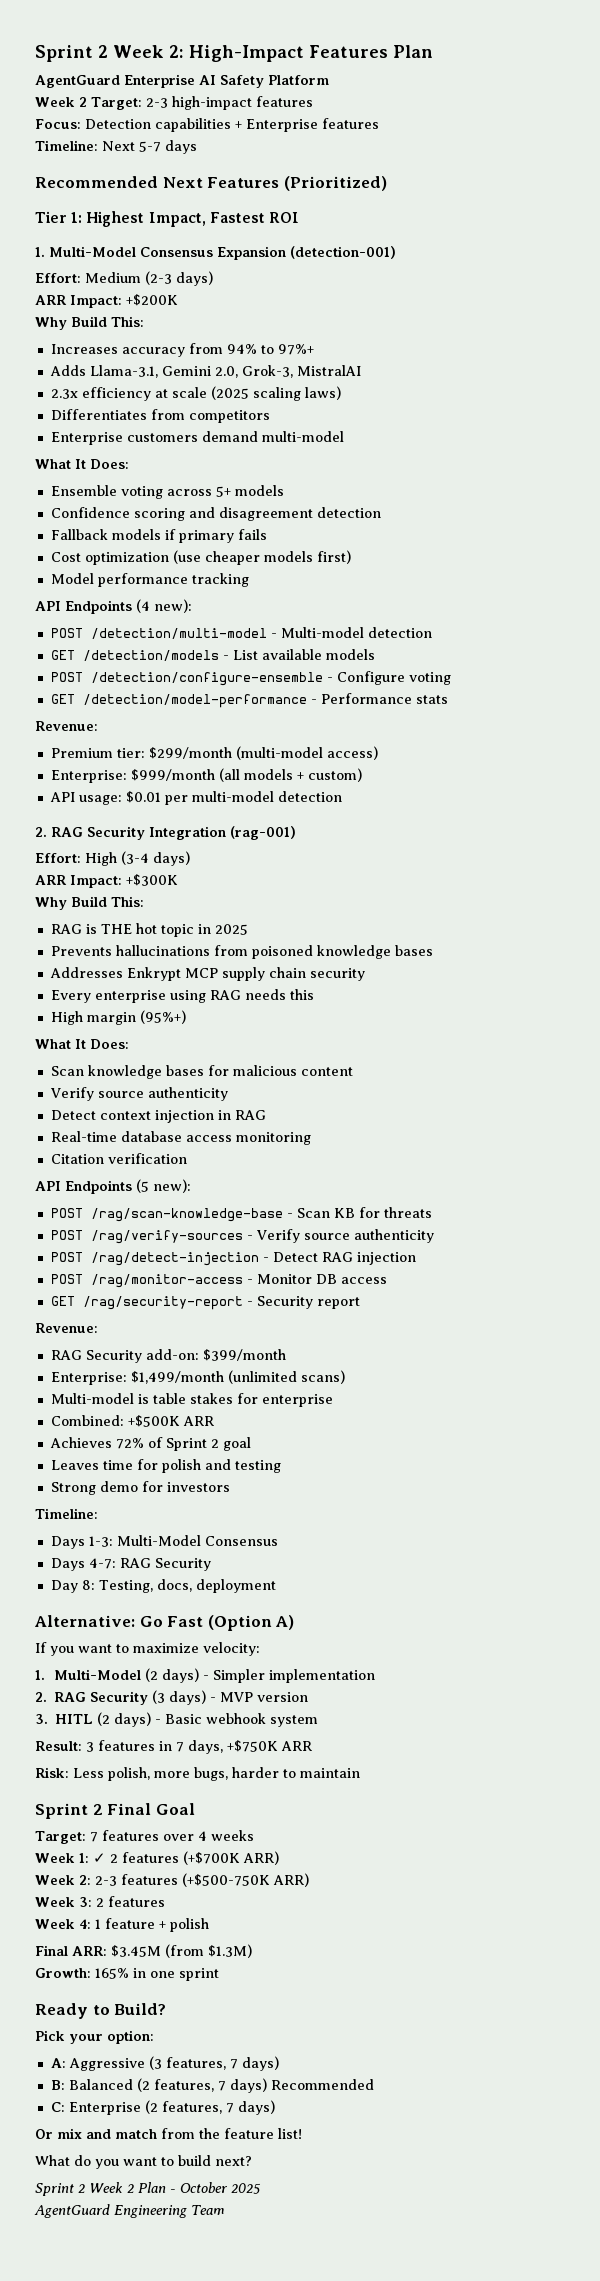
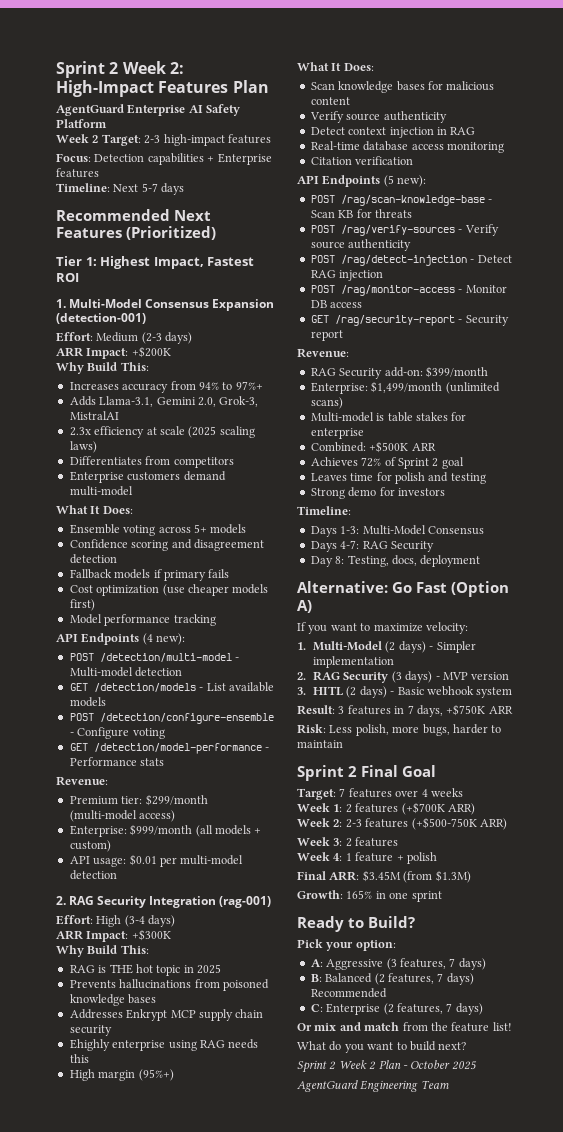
[50,990,91,1003] Every -> [69,1039,110,1051] Ehighly
[93,1853,106,1863] ✓ -> (343, 808) none

